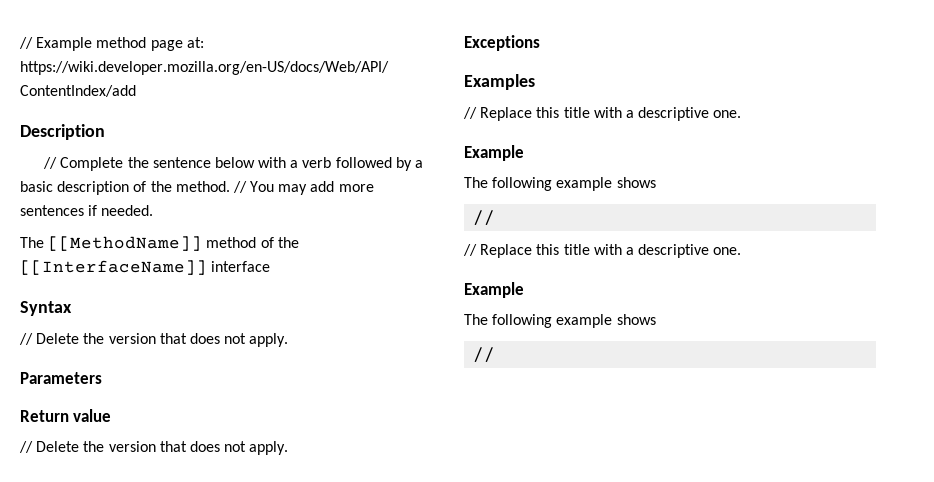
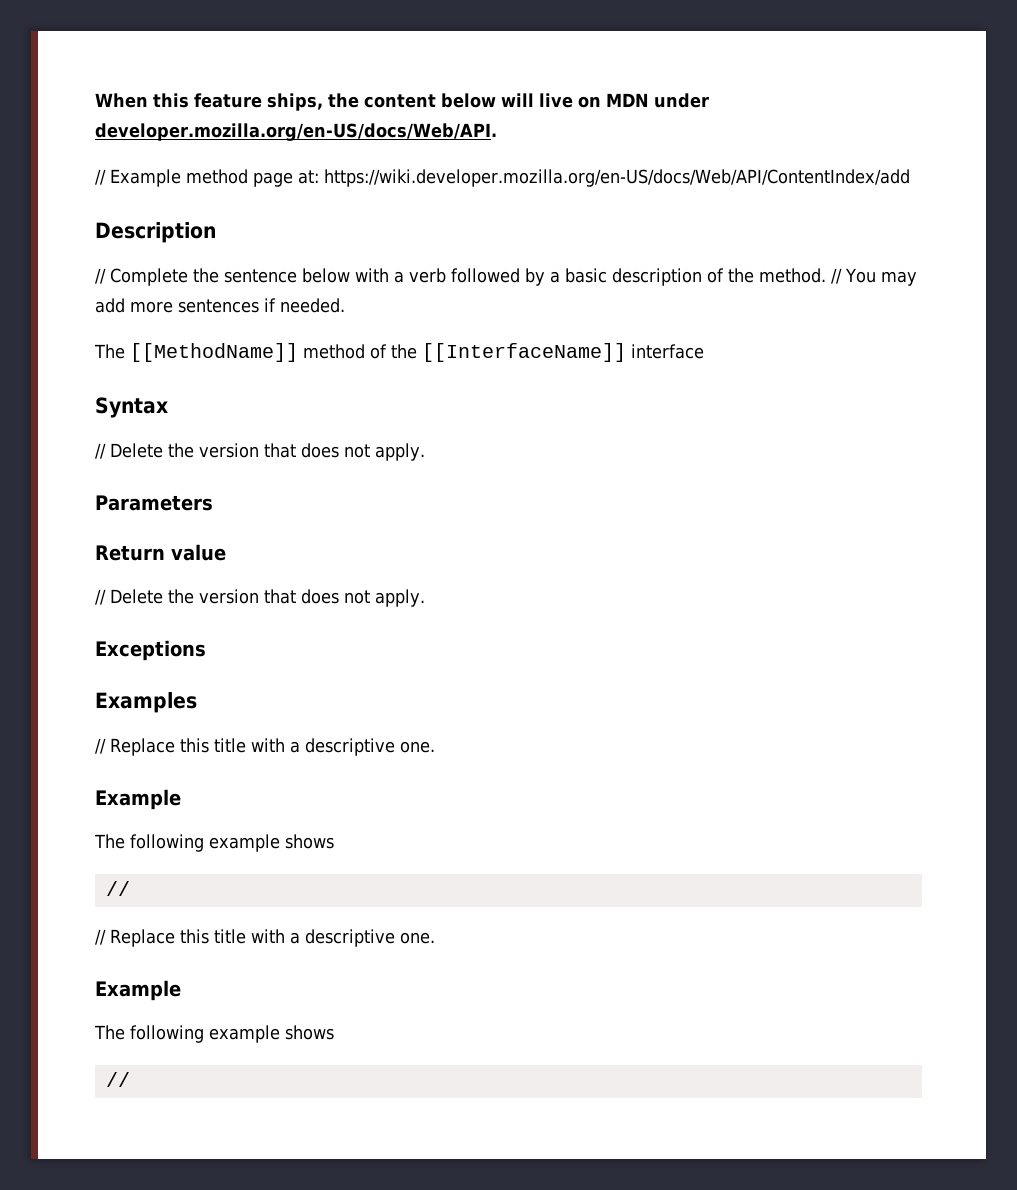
(19, 43) none -> [95,93,709,111] [95,123,497,141] When this feature ships, the content below will live on MDN under developer.mozilla.org/en-US/docs/Web/API. //

